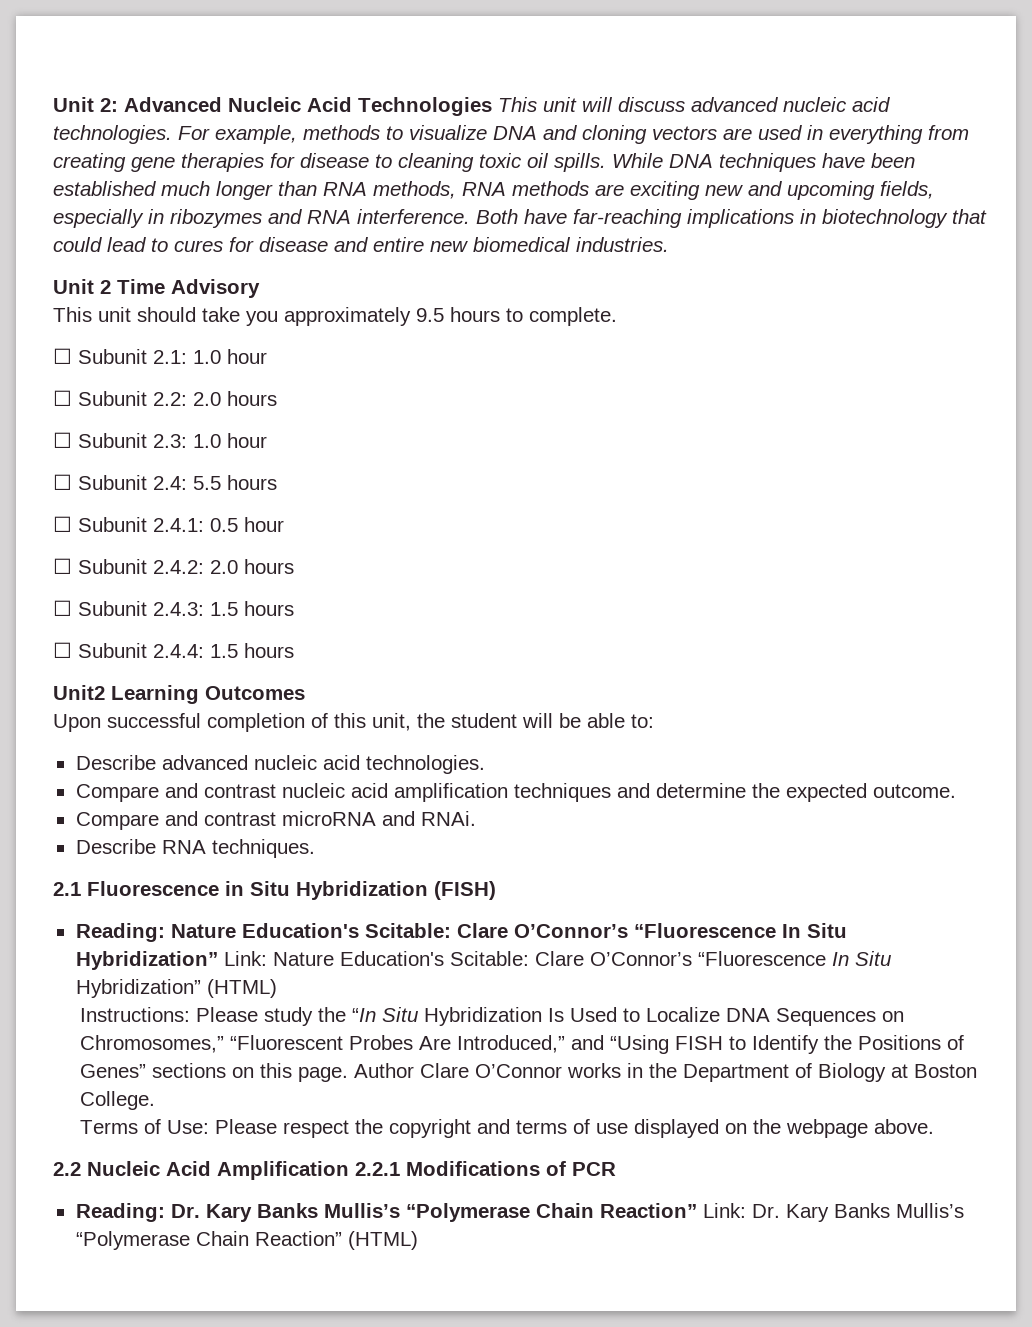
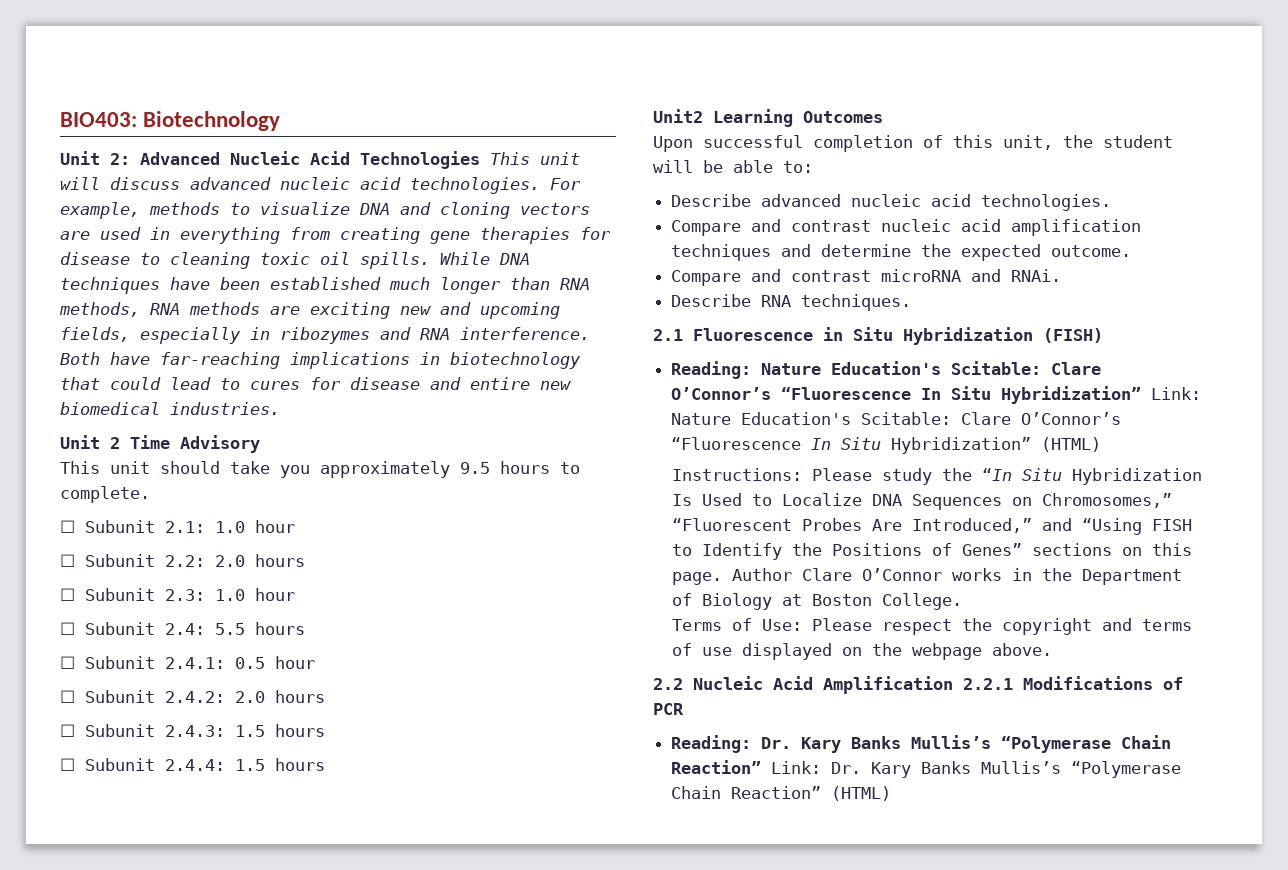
(53, 104) none -> [60,111,281,131] BIO403: Biotechnology //

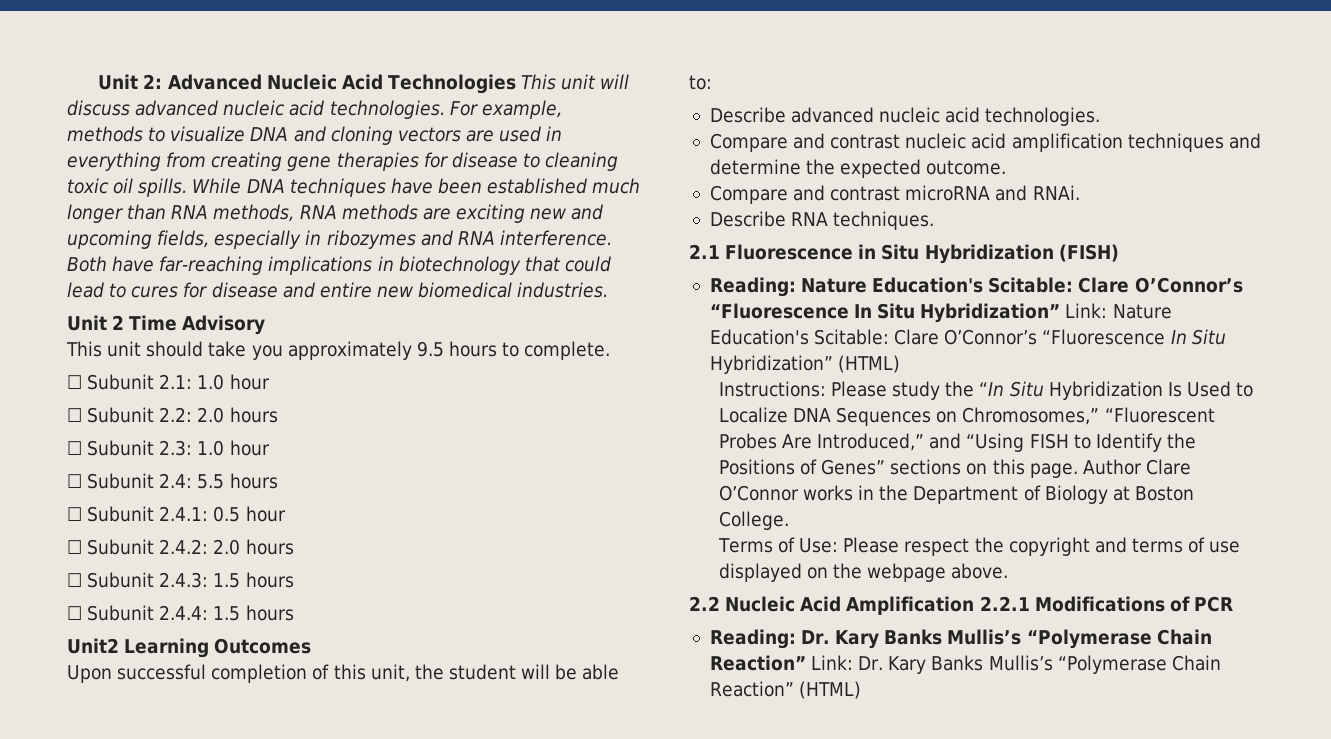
[60,111,281,131] BIO403: Biotechnology // -> (98, 82) none

